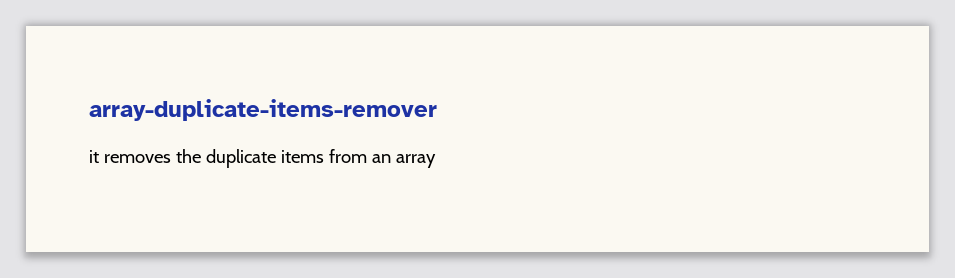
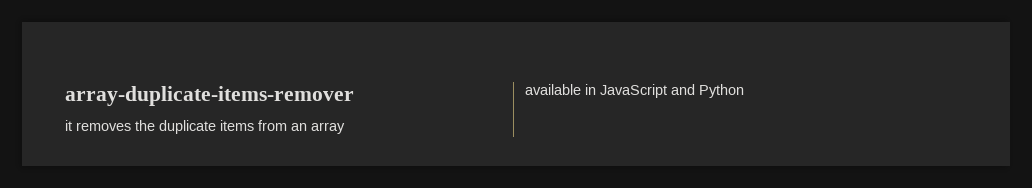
(436, 161) none -> [525,84,744,98] // available in JavaScript and Python

